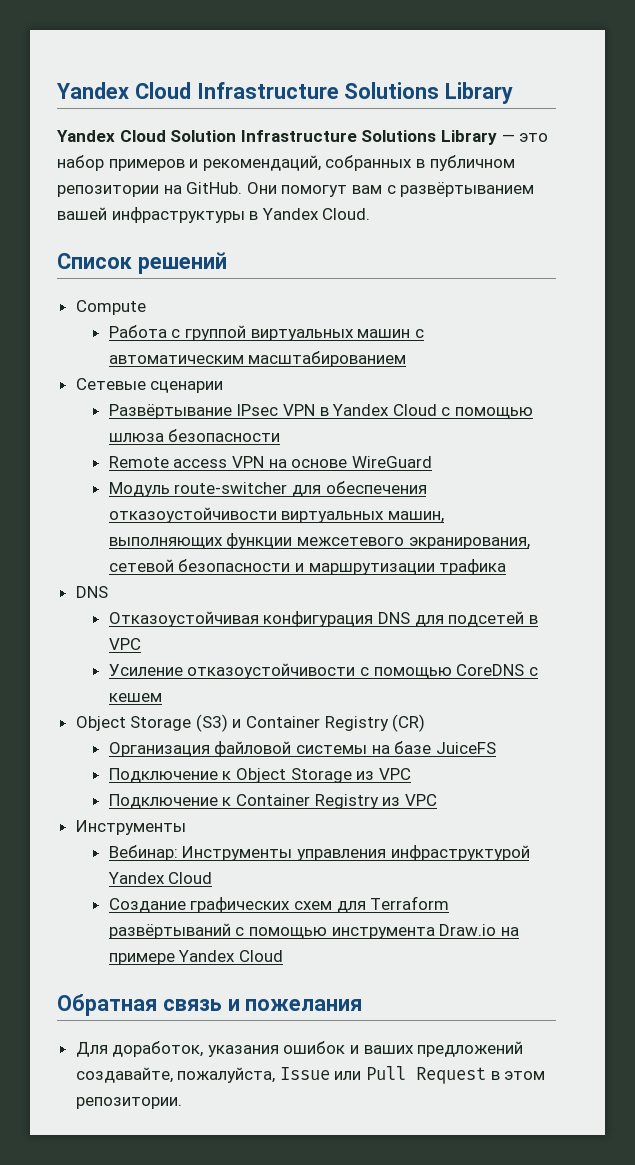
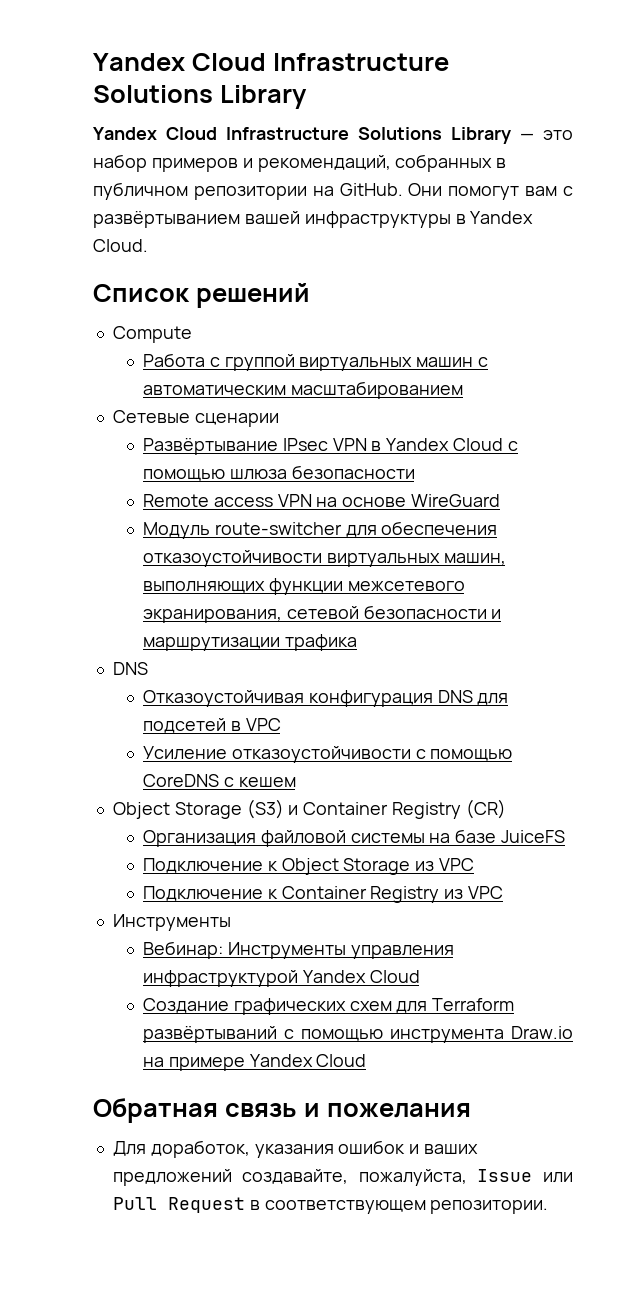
[170,130,237,142] Solution -> (217, 133) none
[504,1071,546,1080] этом -> [264,1200,426,1214] соответствующем

